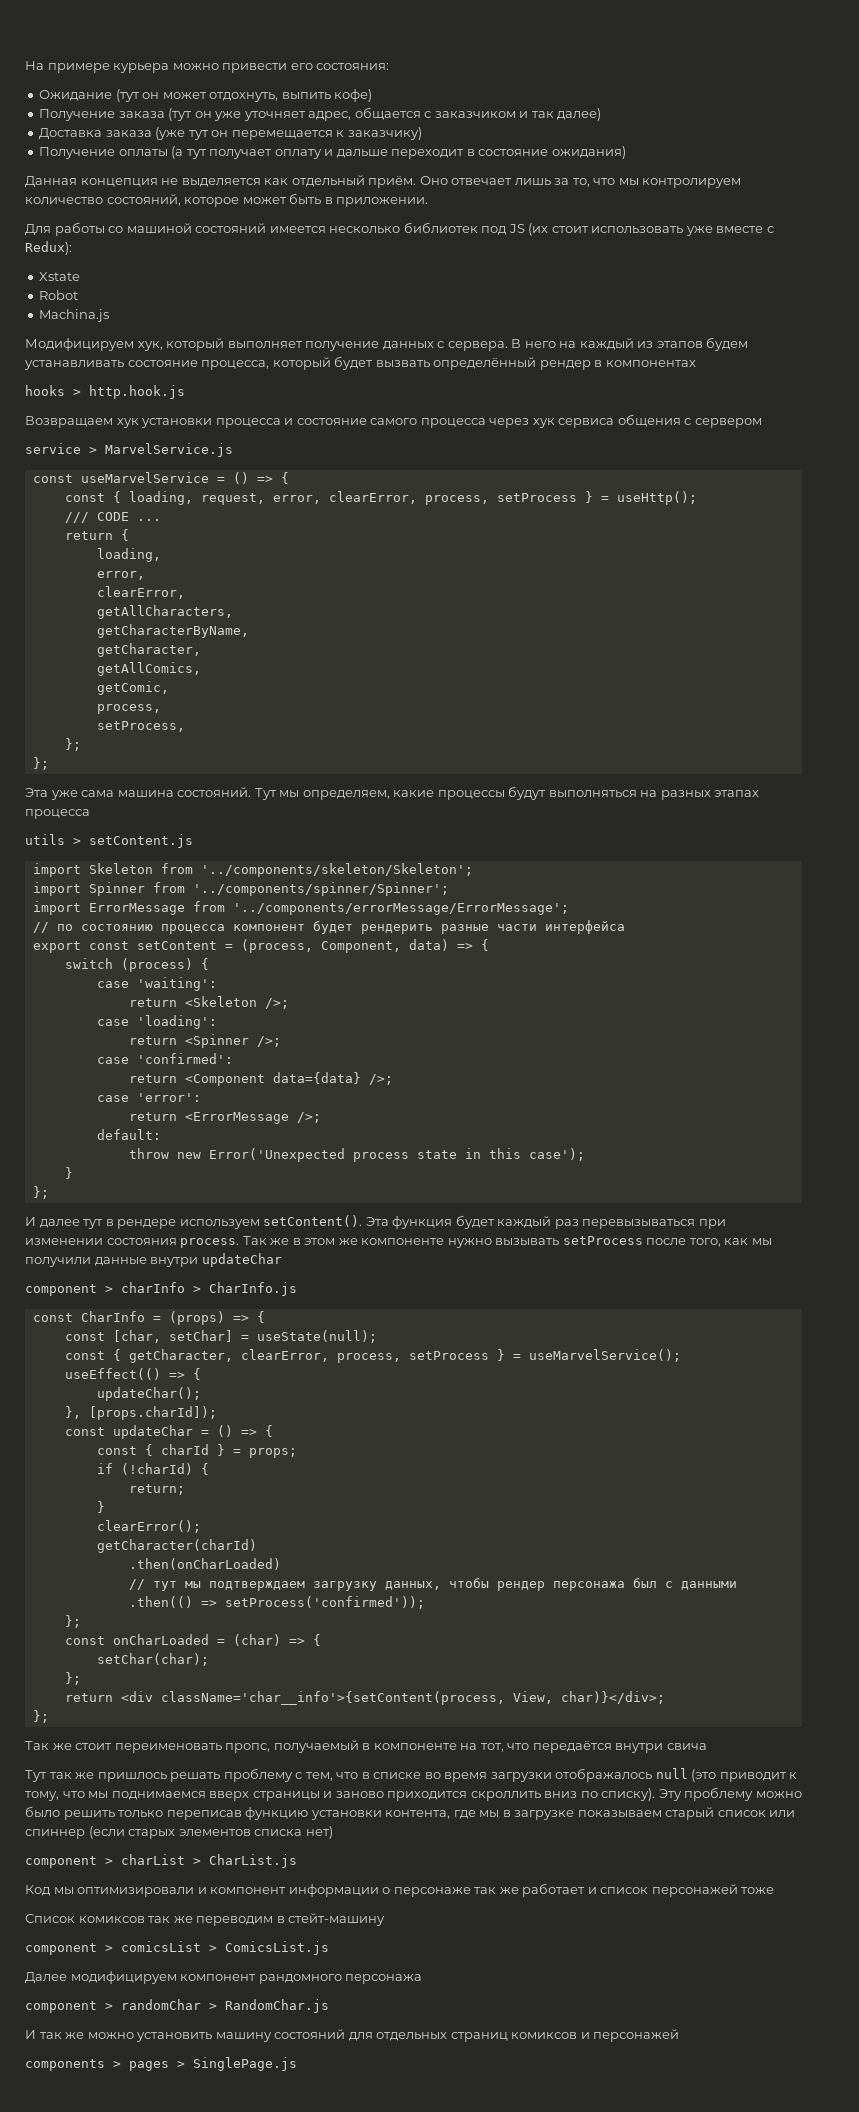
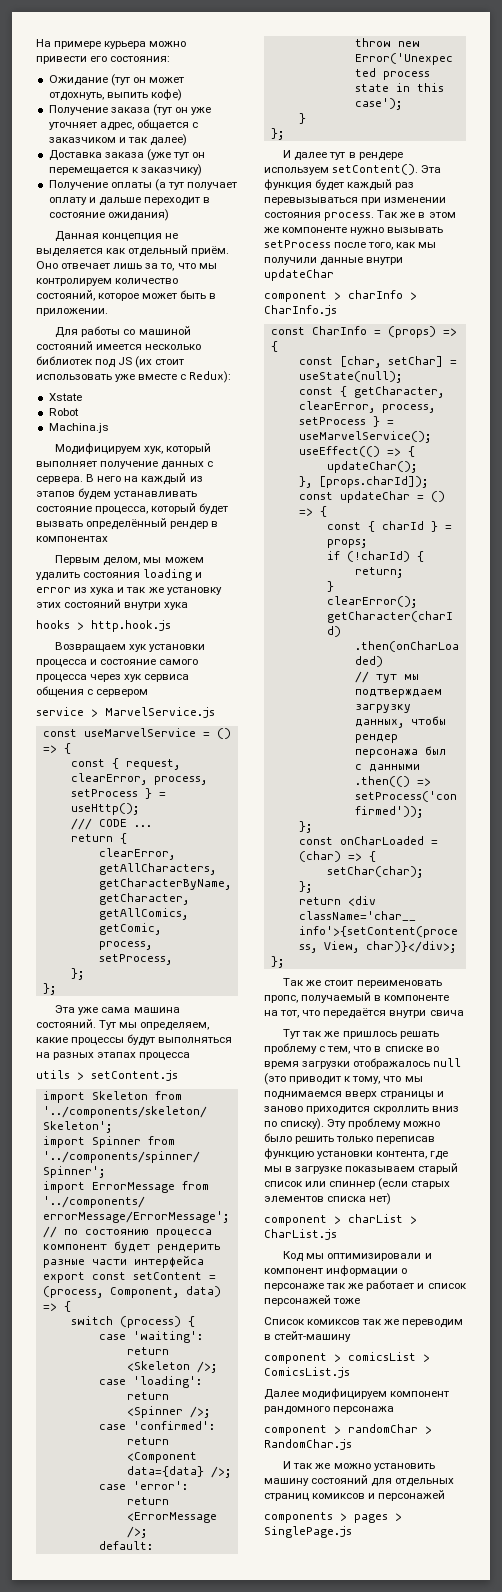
(696, 363) none -> [55,555,204,566] [36,569,203,581] [36,587,222,595] [36,599,189,610] // Первым делом, мы можем удалить состояния loading и error из хука и так же установку этих состояний внутри хука
[128,491,321,505] loading, request, error, -> [125,759,180,770] request,
[96,548,161,562] [96,571,145,580] // loading, // error, -> (127, 838) none

